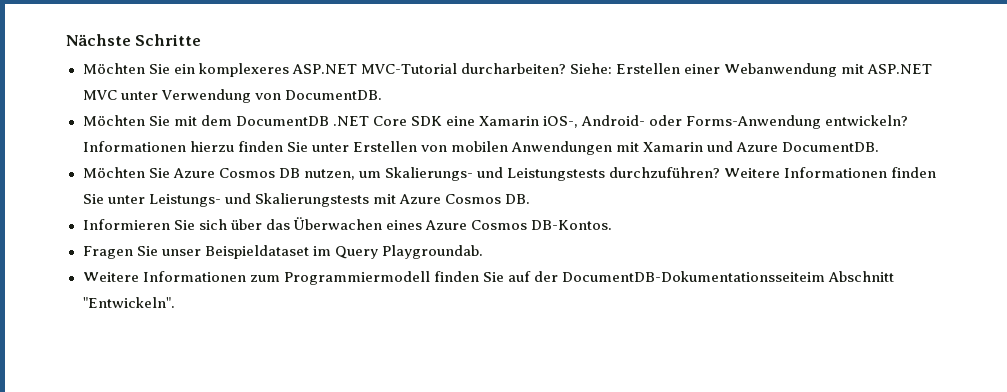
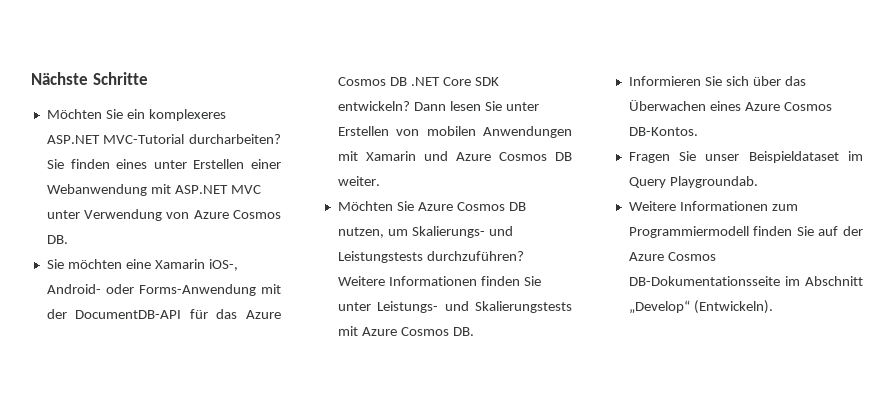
[569,63,612,74] Siehe: -> [46,159,187,169] Sie finden eines unter
[284,90,382,100] [82,115,442,126] DocumentDB. // Möchten Sie mit dem DocumentDB .NET Core SDK -> [193,210,282,219] [46,235,68,244] [46,259,122,269] Azure Cosmos DB. // Sie möchten
[825,115,909,126] [82,141,283,152] entwickeln? Informationen hierzu finden -> [261,284,281,294] [46,309,281,319] [337,77,499,86] [337,101,481,111] mit der DocumentDB-API für das Azure Cosmos DB .NET Core SDK entwickeln? Dann lesen
[782,142,880,152] DocumentDB. -> [498,152,572,161] [337,176,380,186] Cosmos DB weiter.
[561,271,894,282] [82,297,175,308] DocumentDB-Dokumentationsseiteim Abschnitt "Entwickeln". -> [628,252,716,261] [628,276,863,286] [628,300,773,314] Azure Cosmos DB-Dokumentationsseite im Abschnitt „Develop“ (Entwickeln).

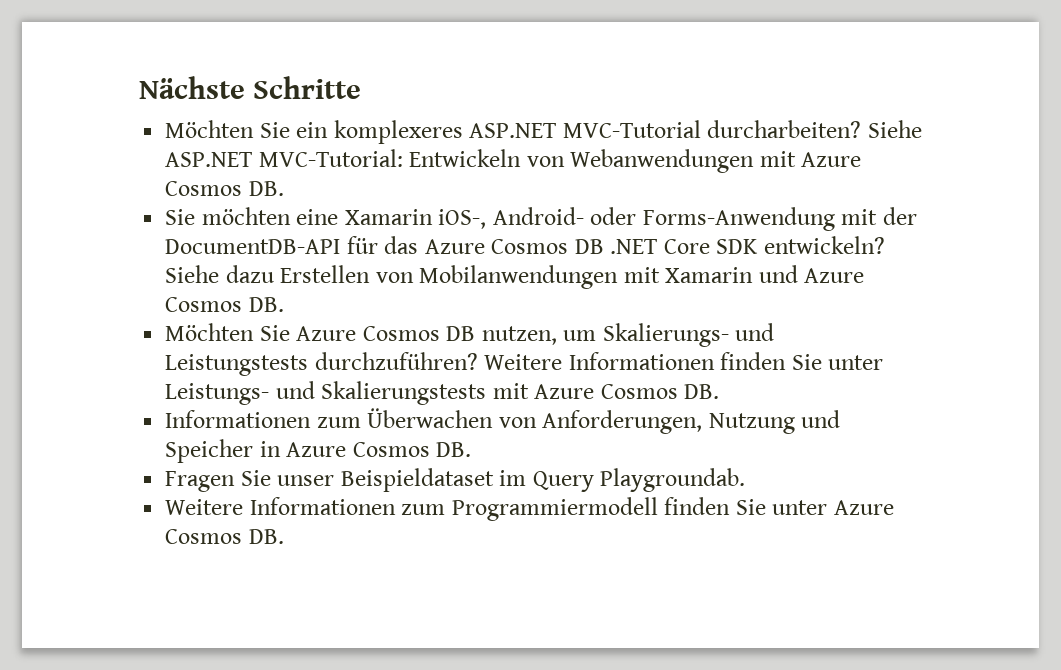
[46,159,281,169] [46,184,261,196] [46,209,190,221] Sie finden eines unter Erstellen einer Webanwendung mit ASP.NET MVC unter Verwendung von -> [867,120,922,138] [165,149,796,173] Siehe ASP.NET MVC-Tutorial: Entwickeln von Webanwendungen mit
[413,101,539,111] [337,126,572,138] Dann lesen Sie unter Erstellen von mobilen Anwendungen -> [165,265,619,289] Siehe dazu Erstellen von Mobilanwendungen
[555,152,572,161] [337,176,380,186] DB weiter. -> [248,297,284,312] DB.
[628,76,806,86] [628,100,832,111] [628,127,698,136] Informieren Sie sich über das Überwachen eines Azure Cosmos DB-Kontos. -> [165,408,841,434] [165,439,472,463] Informationen zum Überwachen von Anforderungen, Nutzung und Speicher in Azure Cosmos DB.
[818,226,863,236] [628,252,716,261] [628,276,863,286] [628,300,773,314] auf der Azure Cosmos DB-Dokumentationsseite im Abschnitt „Develop“ (Entwickeln). -> [772,500,894,515] [165,529,284,544] unter Azure Cosmos DB.

